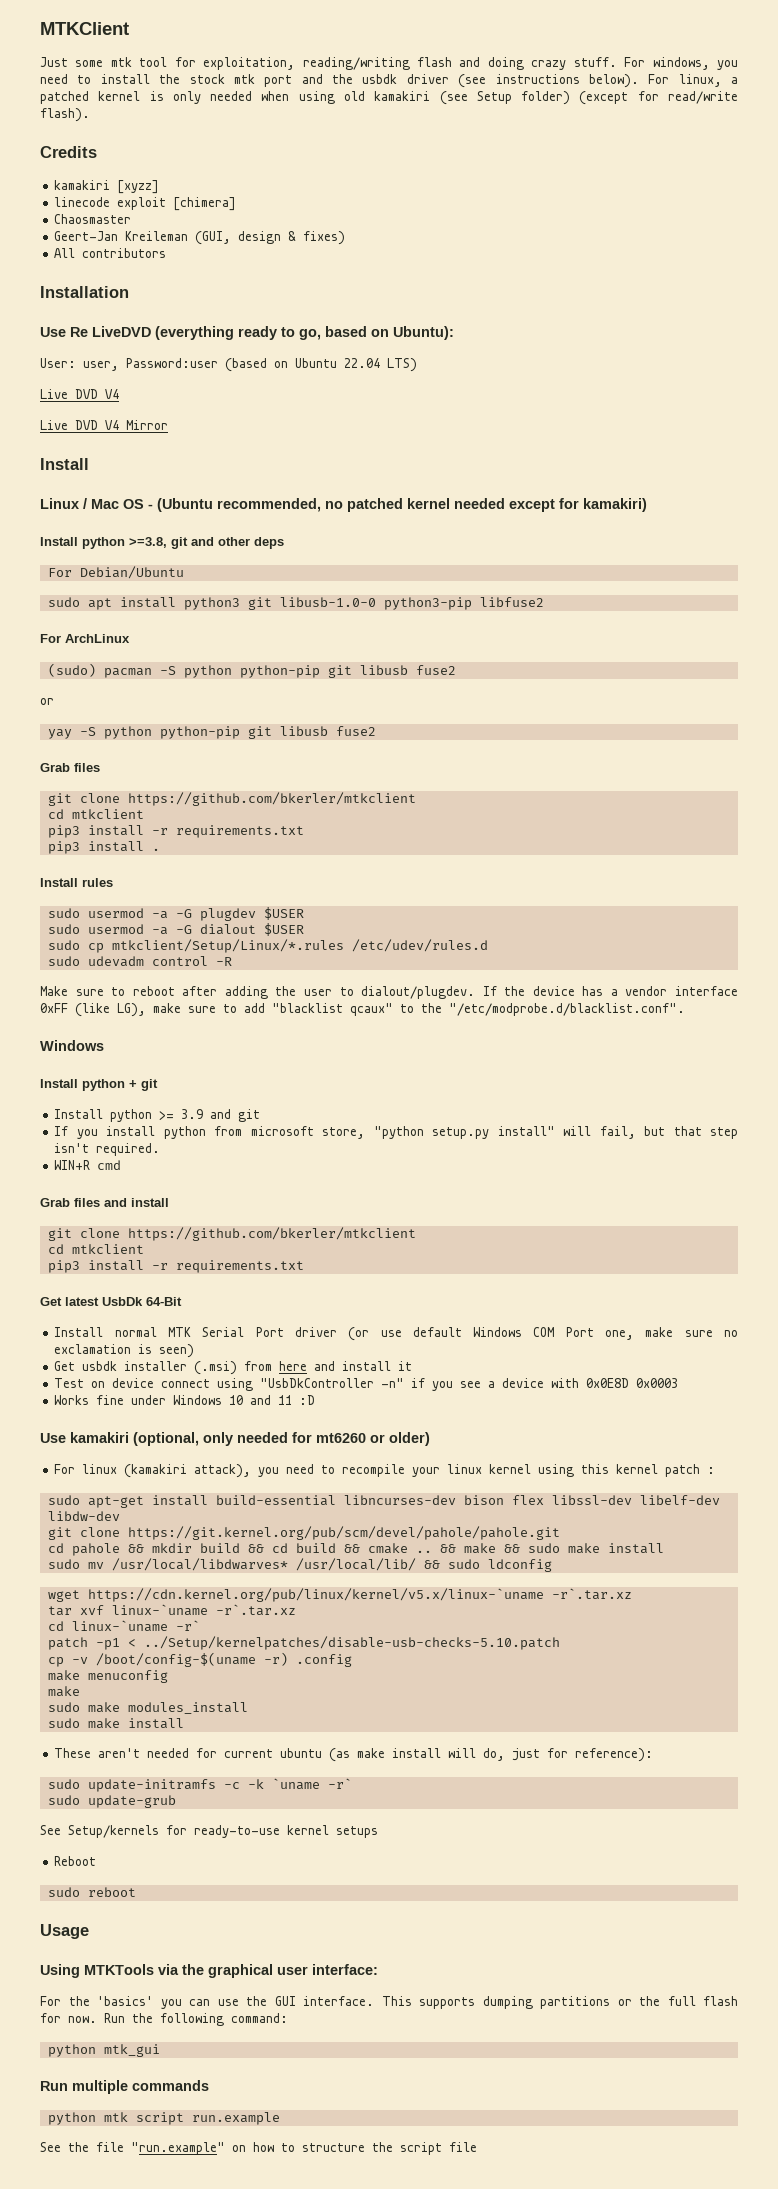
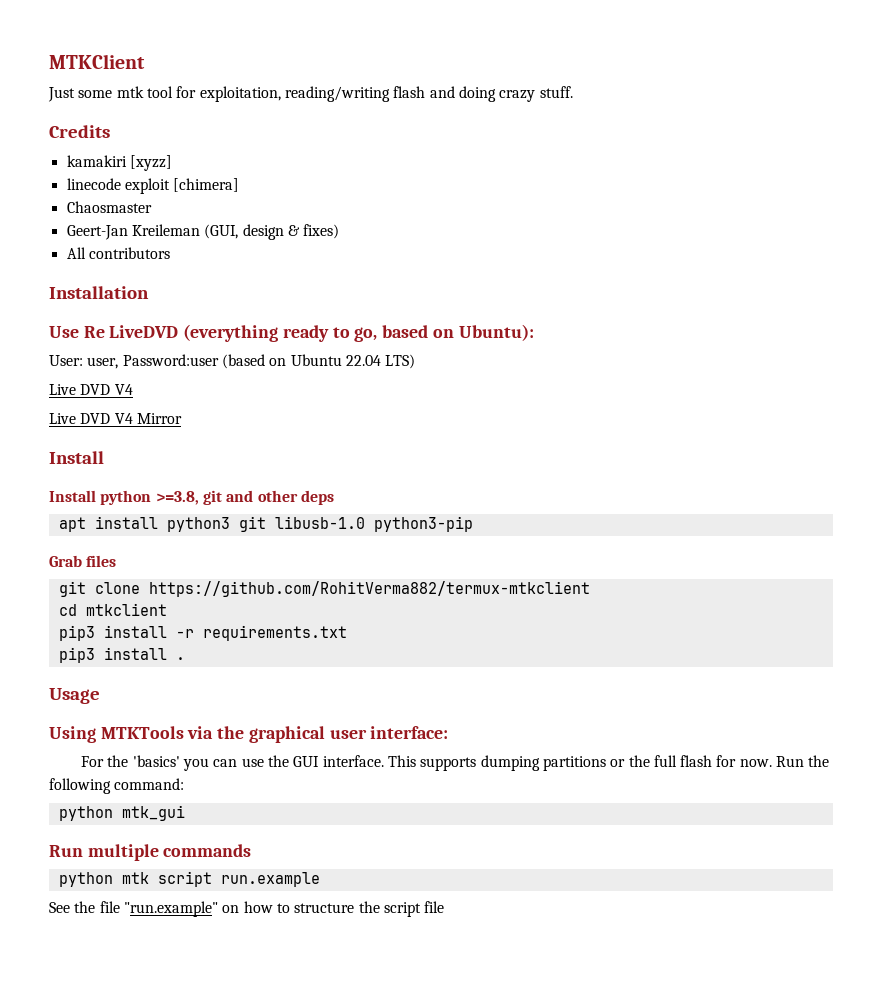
[624,57,739,70] [40,74,738,88] [40,91,739,105] [40,108,90,122] For windows, you need to install the stock mtk port and the usbdk driver (see instructions below). For linux, a patched kernel is only needed when using old kamakiri (see Setup folder) (except for read/write flash). -> (573, 92) none
[40,498,647,512] // Linux / Mac OS - (Ubuntu recommended, no patched kernel needed except for kamakiri) -> (104, 457) none
[47,566,184,579] [47,597,80,607] For Debian/Ubuntu // sudo -> (334, 497) none
[279,597,376,607] libusb-1.0-0 -> [274,516,365,529] libusb-1.0
[479,597,544,607] [40,634,130,643] [47,663,456,678] [40,698,54,705] [47,726,376,739] libfuse2 // For ArchLinux // (sudo) pacman -S python python-pip git libusb fuse2 // or // yay -S python python-pip git libusb fuse2 -> (473, 524) none
[127,792,416,806] https://github.com/bkerler/mtkclient -> [148,581,590,597] https://github.com/RohitVerma882/termux-mtkclient
[40,878,113,887] [47,907,304,921] [47,923,304,936] [47,939,488,953] [47,956,232,967] [40,986,738,999] [40,1003,685,1017] [40,1040,104,1051] [40,1079,158,1091] [54,1109,261,1122] [54,1126,738,1139] [54,1143,161,1156] [54,1160,122,1170] [40,1198,169,1207] [47,1227,416,1241] [47,1244,144,1254] [47,1260,304,1273] [40,1297,182,1306] [54,1327,739,1341] [54,1344,195,1358] [54,1361,413,1375] [54,1378,679,1391] [54,1395,316,1405] [40,1432,430,1446] [54,1464,716,1478] [47,1495,720,1508] [47,1511,120,1521] [47,1526,560,1540] [47,1543,664,1556] [47,1558,552,1572] [47,1588,632,1602] [47,1604,296,1616] [47,1620,200,1632] [47,1636,560,1650] [47,1652,352,1667] [47,1670,168,1683] [47,1686,80,1697] [47,1702,248,1714] [47,1718,184,1729] [54,1748,654,1762] [47,1778,352,1792] [47,1795,176,1808] [40,1825,378,1838] [54,1856,97,1866] [47,1887,136,1897] // Install rules // sudo usermod -a -G plugdev $USER // sudo usermod -a -G dialout $USER // sudo cp mtkclient/Setup/Linux/*.rules /etc/udev/rules.d // sudo udevadm control -R // Make sure to reboot after adding the user to dialout/plugdev. If the device has a vendor interface 0xFF (like LG), make sure to add "blacklist qcaux" to the "/etc/modprobe.d/blacklist.conf". // Windows // Install python + git // Install python >= 3.9 and git // If you install python from microsoft store, "python setup.py install" will fail, but that step isn't required. // WIN+R cmd // Grab files and install // git clone https://github.com/bkerler/mtkclient // cd mtkclient // pip3 install -r requirements.txt // Get latest UsbDk 64-Bit // Install normal MTK Serial Port driver (or use default Windows COM Port one, make sure no exclamation is seen) // Get usbdk installer (.msi) from here and install it // Test on device connect using "UsbDkController -n" if you see a device with 0x0E8D 0x0003 // Works fine under Windows 10 and 11 :D // Use kamakiri (optional, only needed for mt6260 or older) // For linux (kamakiri attack), you need to recompile your linux kernel using this kernel patch : // sudo apt-get install build-essential libncurses-dev bison flex libssl-dev libelf-dev libdw-dev // git clone https://git.kernel.org/pub/scm/devel/pahole/pahole.git // cd pahole && mkdir build && cd build && cmake .. && make && sudo make install // sudo mv /usr/local/libdwarves* /usr/local/lib/ && sudo ldconfig // wget https://cdn.kernel.org/pub/linux/kernel/v5.x/linux-`uname -r`.tar.xz // tar xvf linux-`uname -r`.tar.xz // cd linux-`uname -r` // patch -p1 < ../Setup/kernelpatches/disable-usb-checks-5.10.patch // cp -v /boot/config-$(uname -r) .config // make menuconfig // make // sudo make modules_install // sudo make install // These aren't needed for current ubuntu (as make install will do, just for reference): // sudo update-initramfs -c -k `uname -r` // sudo update-grub // See Setup/kernels for ready-to-use kernel setups // Reboot // sudo reboot -> (185, 658) none

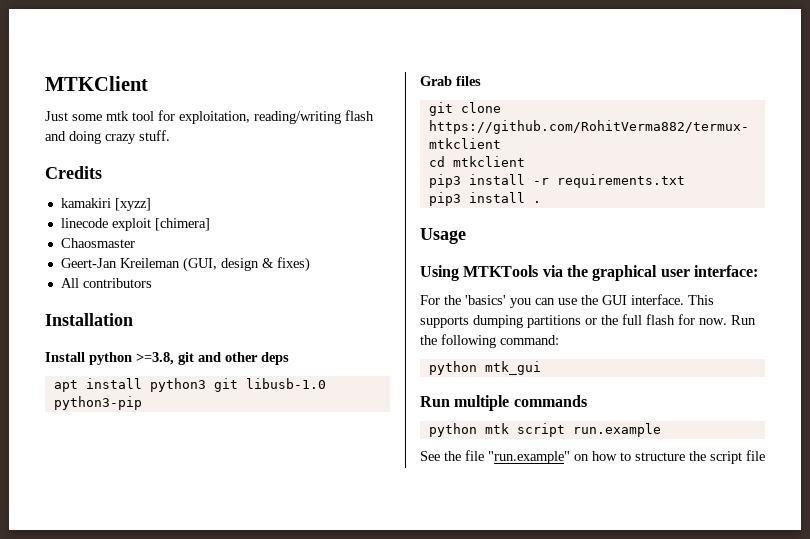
[49,324,534,342] [49,354,416,369] [49,384,133,395] [49,413,182,424] [49,451,104,464] // Use Re LiveDVD (everything ready to go, based on Ubuntu): // User: user, Password:user (based on Ubuntu 22.04 LTS) // Live DVD V4 // Live DVD V4 Mirror // Install -> (133, 319) none

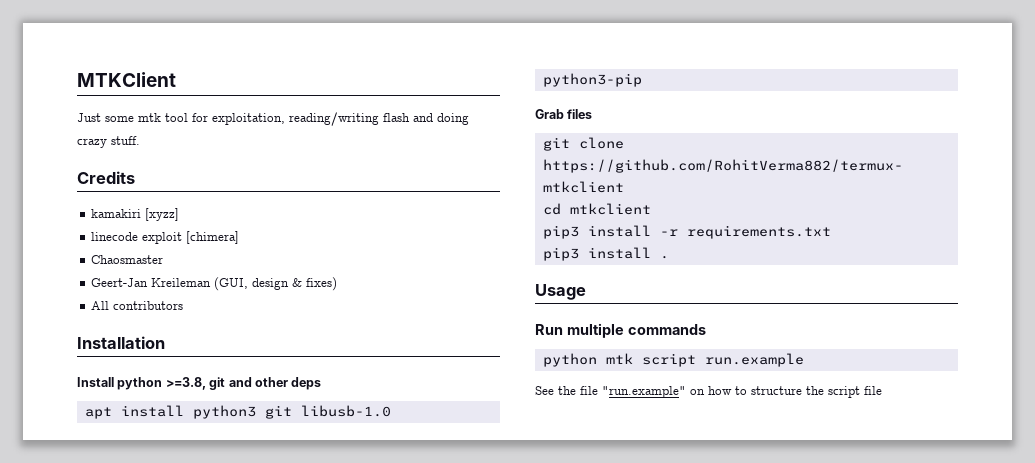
[420,265,758,281] [420,294,714,308] [420,314,756,328] [420,334,559,348] [428,361,541,375] // Using MTKTools via the graphical user interface: // For the 'basics' you can use the GUI interface. This supports dumping partitions or the full flash for now. Run the following command: // python mtk_gui -> (586, 292) none

